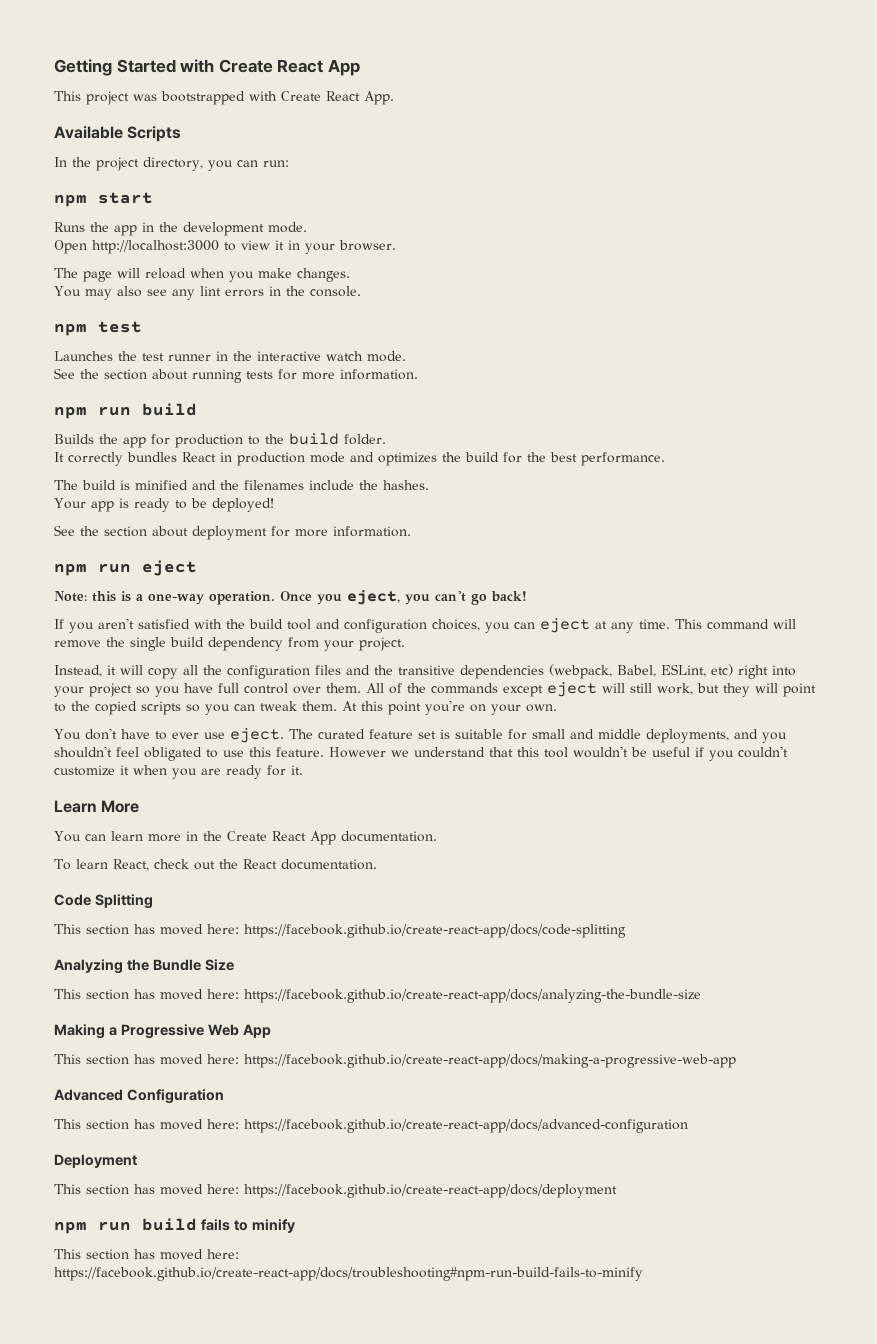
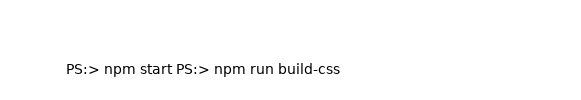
[54,59,360,76] [54,91,394,105] [54,126,182,142] [54,157,289,171] [54,192,153,207] [54,222,307,236] [54,240,396,254] [54,268,350,282] [54,286,361,300] [54,321,142,336] [54,351,406,362] [54,368,418,383] [54,403,197,419] [54,433,386,448] [54,452,665,466] [54,480,429,490] [54,498,274,512] [54,525,411,540] [54,560,197,576] [54,590,527,605] [54,618,796,633] [54,637,405,651] [54,664,796,679] [54,682,816,697] [54,700,557,715] [54,728,787,743] [54,746,788,761] [54,765,303,779] [54,800,140,813] [54,831,437,845] [54,859,377,871] [54,894,153,909] [54,924,626,938] [54,959,234,974] [54,989,701,1003] [54,1024,271,1039] [54,1054,736,1068] [54,1089,224,1104] [54,1119,688,1133] [54,1154,137,1168] [54,1184,617,1198] [54,1218,295,1234] [54,1249,239,1260] [54,1267,643,1281] Getting Started with Create React App // This project was bootstrapped with Create React App. // Available Scripts // In the project directory, you can run: // npm start // Runs the app in the development mode. // Open http://localhost:3000 to view it in your browser. // The page will reload when you make changes. // You may also see any lint errors in the console. // npm test // Launches the test runner in the interactive watch mode. // See the section about running tests for more information. // npm run build // Builds the app for production to the build folder. // It correctly bundles React in production mode and optimizes the build for the best performance. // The build is minified and the filenames include the hashes. // Your app is ready to be deployed! // See the section about deployment for more information. // npm run eject // Note: this is a one-way operation. Once you eject, you can't go back! // If you aren't satisfied with the build tool and configuration choices, you can eject at any time. This command will remove the single build dependency from your project. // Instead, it will copy all the configuration files and the transitive dependencies (webpack, Babel, ESLint, etc) right into your project so you have full control over them. All of the commands except eject will still work, but they will point to the copied scripts so you can tweak them. At this point you're on your own. // You don't have to ever use eject. The curated feature set is suitable for small and middle deployments, and you shouldn't feel obligated to use this feature. However we understand that this tool wouldn't be useful if you couldn't customize it when you are ready for it. // Learn More // You can learn more in the Create React App documentation. // To learn React, check out the React documentation. // Code Splitting // This section has moved here: https://facebook.github.io/create-react-app/docs/code-splitting // Analyzing the Bundle Size // This section has moved here: https://facebook.github.io/create-react-app/docs/analyzing-the-bundle-size // Making a Progressive Web App // This section has moved here: https://facebook.github.io/create-react-app/docs/making-a-progressive-web-app // Advanced Configuration // This section has moved here: https://facebook.github.io/create-react-app/docs/advanced-configuration // Deployment // This section has moved here: https://facebook.github.io/create-react-app/docs/deployment // npm run build fails to minify // This section has moved here: https://facebook.github.io/create-react-app/docs/troubleshooting#npm-run-build-fails-to-minify -> [66,63,340,77] PS:> npm start PS:> npm run build-css

